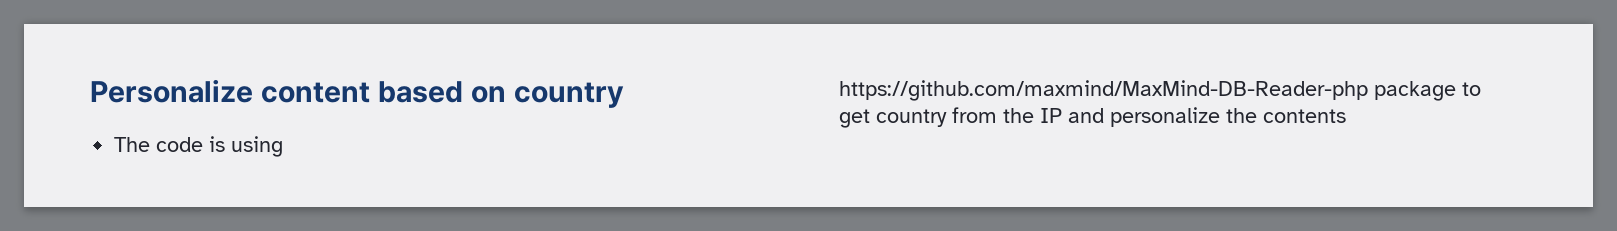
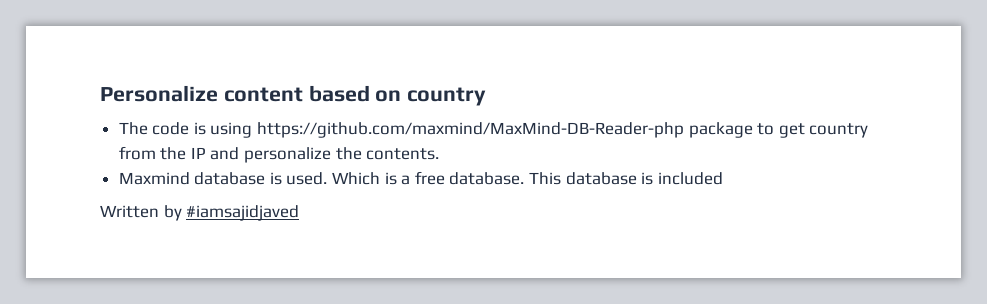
[1263,109,1347,123] contents -> [366,148,440,160] [118,171,723,185] [100,205,300,221] contents. // Maxmind database is used. Which is a free database. This database is included // Written by #iamsajidjaved

